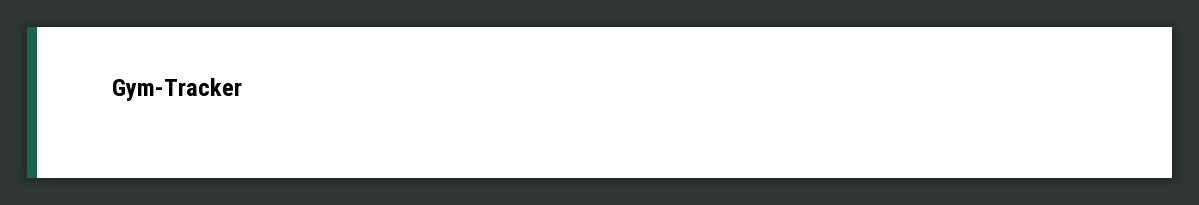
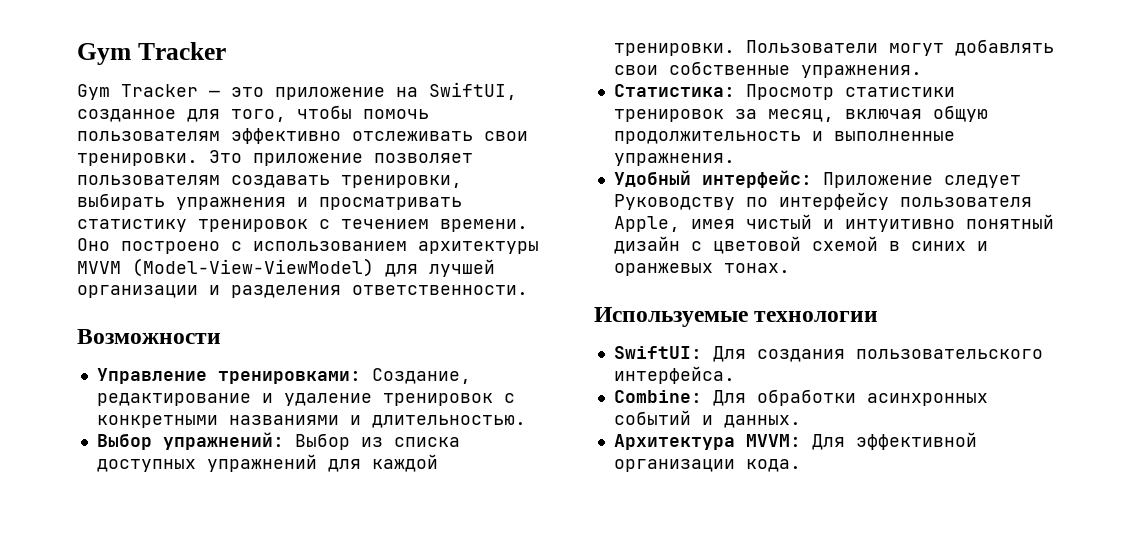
[112,78,242,101] Gym-Tracker -> [77,42,226,65] [77,82,517,100] [77,105,429,122] [77,128,528,144] [77,150,473,166] [77,175,462,188] [77,193,462,210] [77,219,528,232] [77,238,539,254] [77,258,495,277] [77,285,528,298] [77,329,221,344] [96,368,471,384] [96,393,515,406] [96,415,526,428] [96,432,460,450] [96,454,438,472] [613,39,1054,56] [613,61,922,78] [613,84,955,100] [613,105,988,122] [613,131,955,144] [613,153,735,166] [613,170,1021,188] [613,192,1032,210] [613,214,1054,232] [613,236,988,254] [613,263,790,276] [594,307,879,327] [613,346,1043,362] [613,366,735,384] [613,389,988,406] [613,410,801,428] [613,432,977,450] [613,459,801,472] Gym Tracker // Gym Tracker — это приложение на SwiftUI, созданное для того, чтобы помочь пользователям эффективно отслеживать свои тренировки. Это приложение позволяет пользователям создавать тренировки, выбирать упражнения и просматривать статистику тренировок с течением времени. Оно построено с использованием архитектуры MVVM (Model-View-ViewModel) для лучшей организации и разделения ответственности. // Возможности // Управление тренировками: Создание, редактирование и удаление тренировок с конкретными названиями и длительностью. // Выбор упражнений: Выбор из списка доступных упражнений для каждой тренировки. Пользователи могут добавлять свои собственные упражнения. // Статистика: Просмотр статистики тренировок за месяц, включая общую продолжительность и выполненные упражнения. // Удобный интерфейс: Приложение следует Руководству по интерфейсу пользователя Apple, имея чистый и интуитивно понятный дизайн с цветовой схемой в синих и оранжевых тонах. // Используемые технологии // SwiftUI: Для создания пользовательского интерфейса. // Combine: Для обработки асинхронных событий и данных. // Архитектура MVVM: Для эффективной организации кода.

